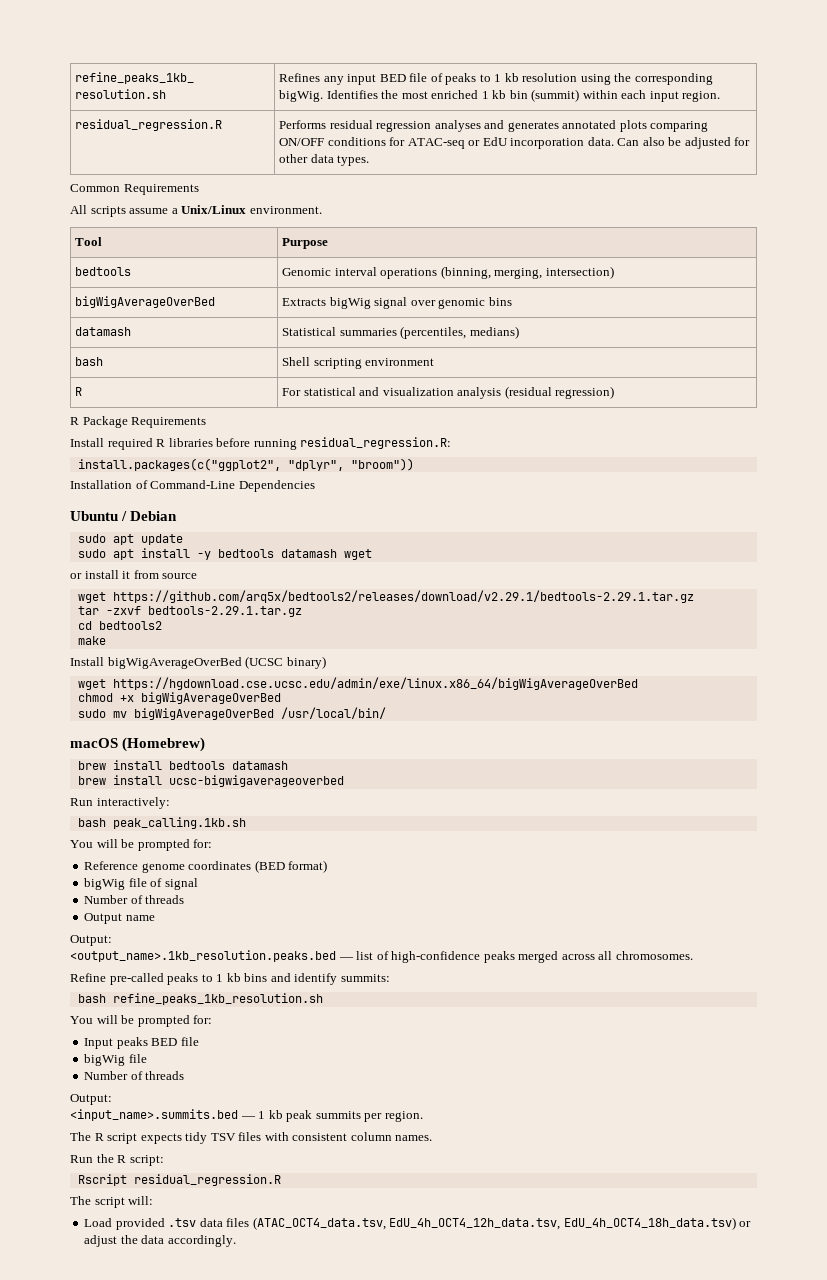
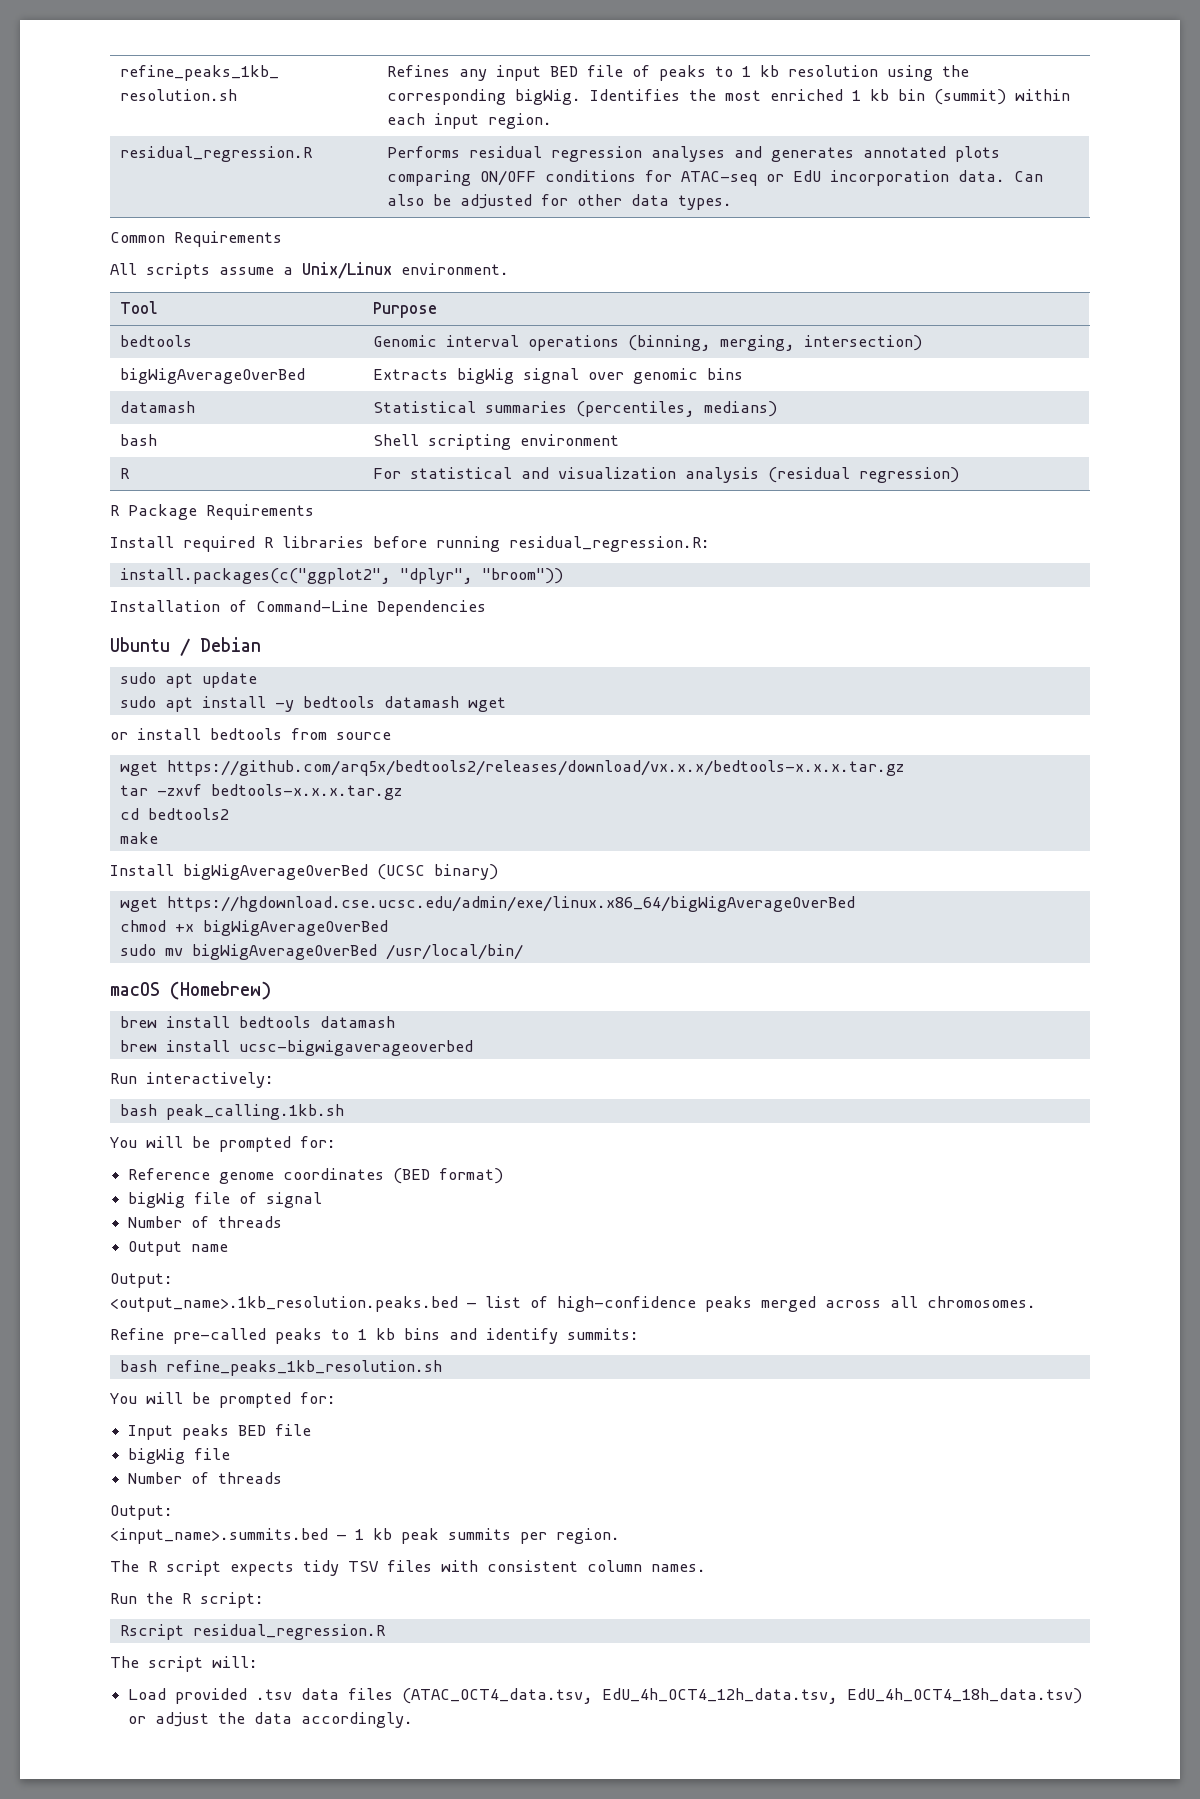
[122,571,131,579] it -> [210,728,282,740] bedtools
[112,590,694,603] https://github.com/arq5x/bedtools2/releases/download/v2.29.1/bedtools-2.29.1.tar.gz -> [166,760,904,776] https://github.com/arq5x/bedtools2/releases/download/vx.x.x/bedtools-x.x.x.tar.gz
[147,606,302,617] bedtools-2.29.1.tar.gz -> [210,784,402,800] bedtools-x.x.x.tar.gz

